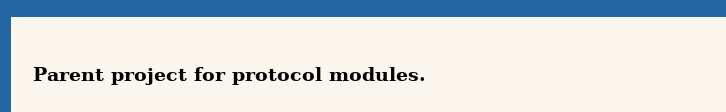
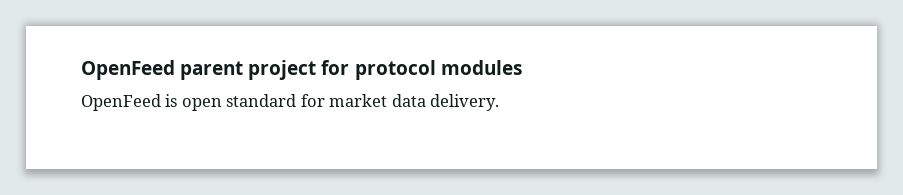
[33,67,104,81] Parent -> [81,60,244,80] OpenFeed parent
[329,67,426,81] modules. -> [440,60,522,75] [81,94,500,111] modules // OpenFeed is open standard for market data delivery.

